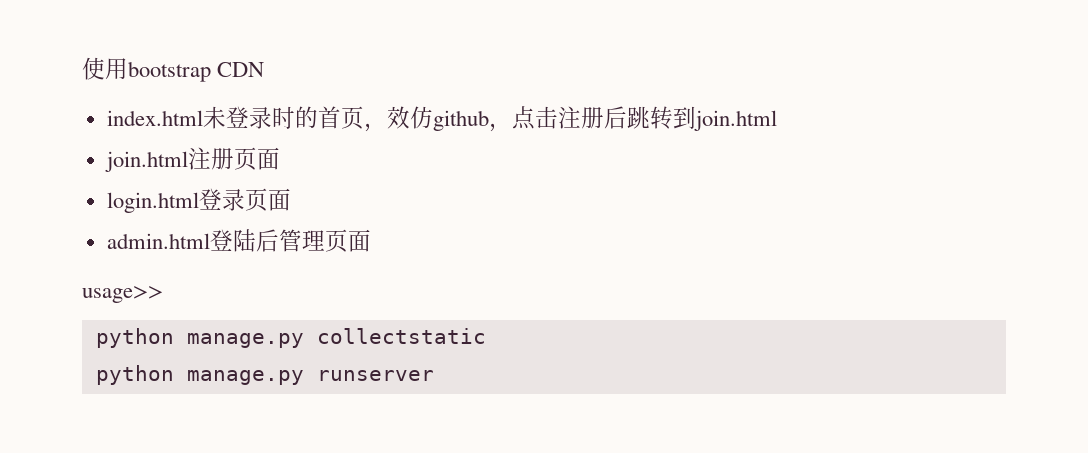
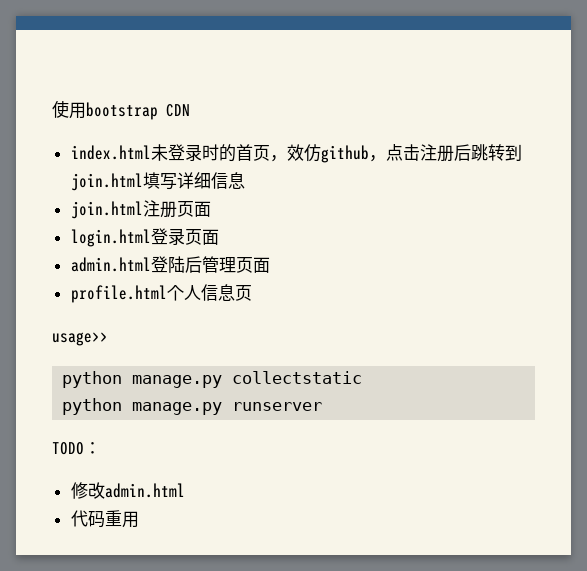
(777, 120) none -> [142,172,245,190] 填写详细信息
(371, 240) none -> [70,284,252,303] // profile.html个人信息页
(434, 375) none -> [52,442,101,455] [70,482,185,499] [70,510,139,528] // TODO： // 修改admin.html // 代码重用

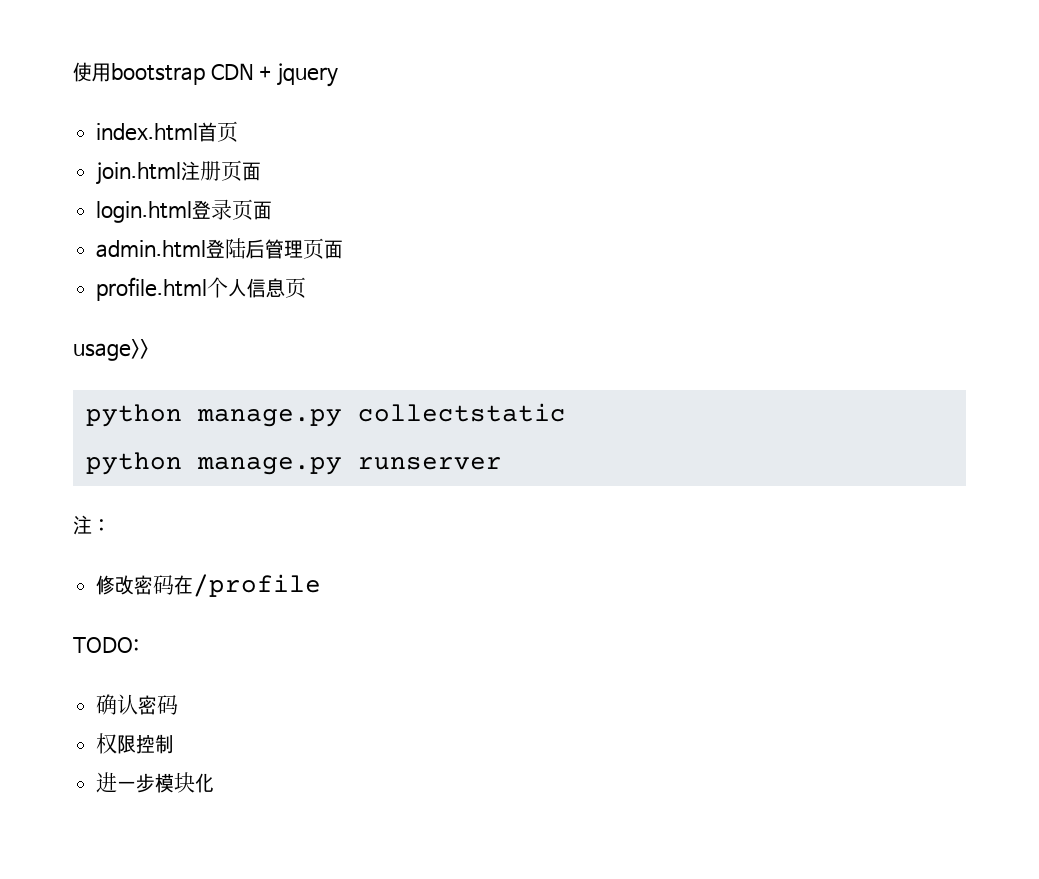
(190, 110) none -> [259,63,339,87] + jquery
[150,144,236,162] 未登录时的 -> (199, 132) none
[269,144,522,163] [70,172,245,191] ，效仿github，点击注册后跳转到join.html填写详细信息 -> (239, 131) none
[52,442,84,455] TODO -> [73,515,92,535] 注
[104,483,185,498] [70,510,139,528] admin.html // 代码重用 -> [134,574,322,597] [73,637,139,653] [96,694,179,715] [96,733,175,754] [96,772,215,793] 密码在/profile // TODO: // 确认密码 // 权限控制 // 进一步模块化

